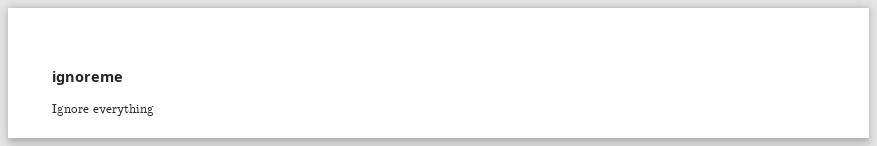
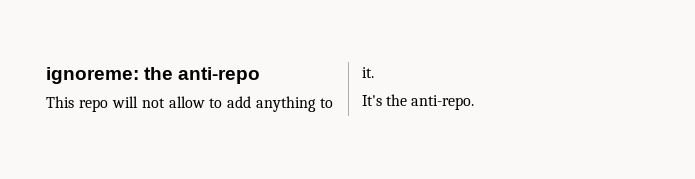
[52,71,123,85] [52,104,154,116] ignoreme // Ignore everything -> [46,67,261,84] [46,96,333,112] [362,67,374,78] [362,94,475,110] ignoreme: the anti-repo // This repo will not allow to add anything to it. // It's the anti-repo.

